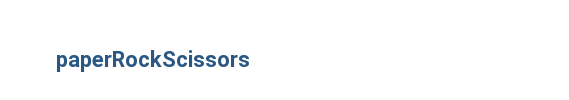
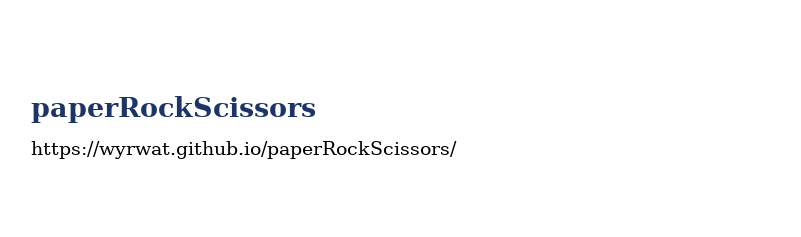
(250, 61) none -> [31,141,457,159] // https://wyrwat.github.io/paperRockScissors/

